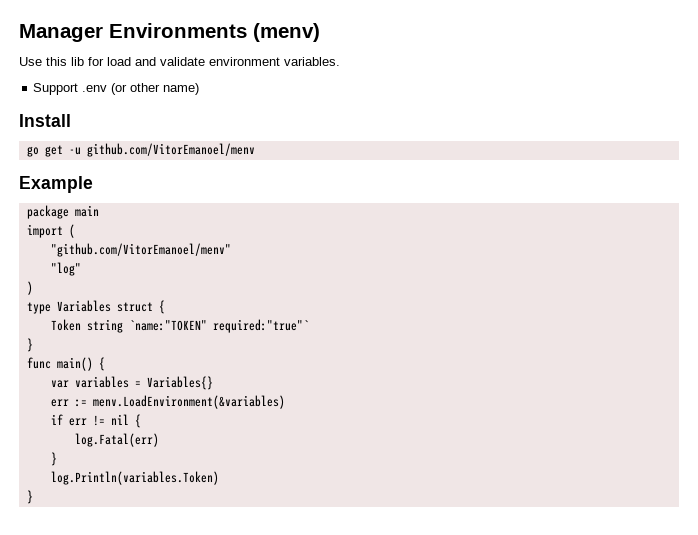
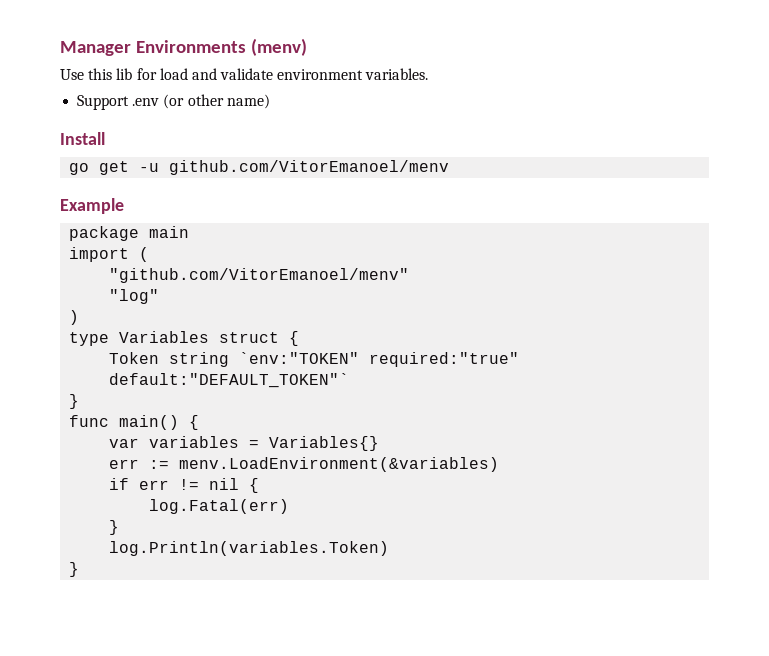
[128,319,309,333] `name:"TOKEN" required:"true"` -> [239,352,520,367] [109,373,350,388] `env:"TOKEN" required:"true" default:"DEFAULT_TOKEN"`

